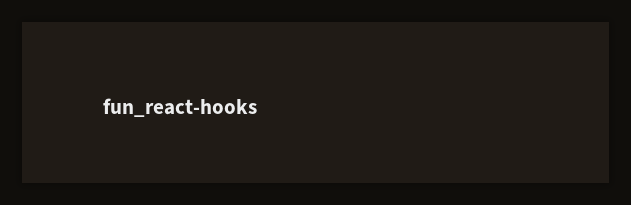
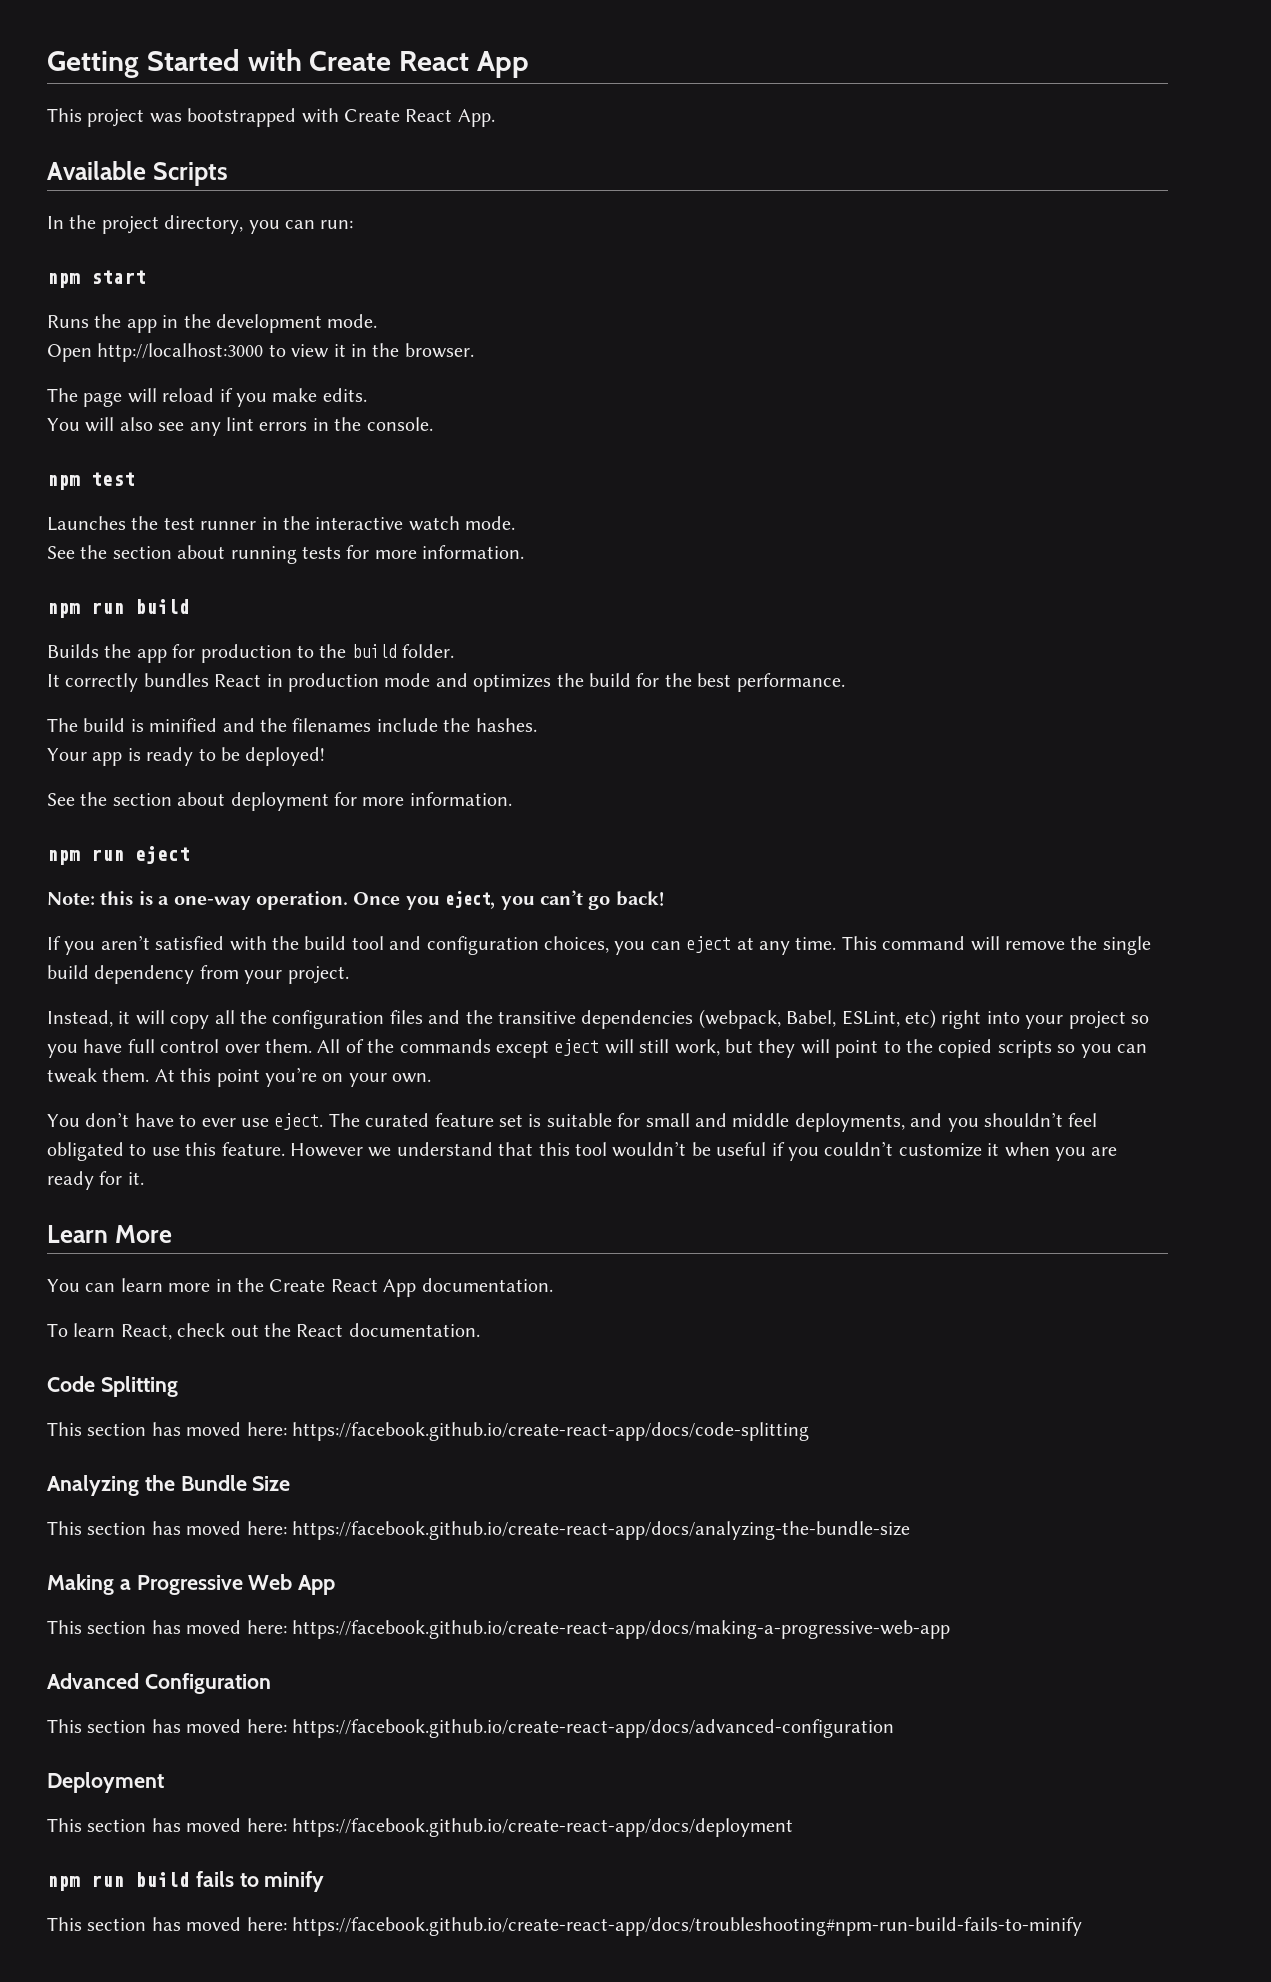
[103,98,257,117] fun_react-hooks -> [47,49,530,78] [47,108,495,127] [47,161,228,186] [47,215,354,234] [47,270,146,288] [47,314,378,333] [47,343,474,362] [47,388,367,407] [47,417,433,436] [47,472,135,490] [47,516,516,531] [47,545,525,564] [47,599,190,618] [47,644,455,663] [47,673,845,692] [47,718,537,732] [47,747,326,766] [47,792,512,811] [47,846,190,865] [47,890,664,910] [47,935,1151,955] [47,965,349,984] [47,1009,1149,1029] [47,1039,1147,1058] [47,1067,432,1087] [47,1112,1098,1132] [47,1141,1118,1161] [47,1171,144,1190] [47,1225,172,1243] [47,1278,553,1297] [47,1323,480,1340] [47,1376,178,1397] [47,1422,809,1441] [47,1475,291,1496] [47,1521,910,1540] [47,1574,336,1595] [47,1620,950,1639] [47,1673,271,1694] [47,1719,894,1738] [47,1772,164,1793] [47,1818,793,1837] [47,1871,325,1892] [47,1917,1082,1936] Getting Started with Create React App // This project was bootstrapped with Create React App. // Available Scripts // In the project directory, you can run: // npm start // Runs the app in the development mode. // Open http://localhost:3000 to view it in the browser. // The page will reload if you make edits. // You will also see any lint errors in the console. // npm test // Launches the test runner in the interactive watch mode. // See the section about running tests for more information. // npm run build // Builds the app for production to the build folder. // It correctly bundles React in production mode and optimizes the build for the best performance. // The build is minified and the filenames include the hashes. // Your app is ready to be deployed! // See the section about deployment for more information. // npm run eject // Note: this is a one-way operation. Once you eject, you can’t go back! // If you aren’t satisfied with the build tool and configuration choices, you can eject at any time. This command will remove the single build dependency from your project. // Instead, it will copy all the configuration files and the transitive dependencies (webpack, Babel, ESLint, etc) right into your project so you have full control over them. All of the commands except eject will still work, but they will point to the copied scripts so you can tweak them. At this point you’re on your own. // You don’t have to ever use eject. The curated feature set is suitable for small and middle deployments, and you shouldn’t feel obligated to use this feature. However we understand that this tool wouldn’t be useful if you couldn’t customize it when you are ready for it. // Learn More // You can learn more in the Create React App documentation. // To learn React, check out the React documentation. // Code Splitting // This section has moved here: https://facebook.github.io/create-react-app/docs/code-splitting // Analyzing the Bundle Size // This section has moved here: https://facebook.github.io/create-react-app/docs/analyzing-the-bundle-size // Making a Progressive Web App // This section has moved here: https://facebook.github.io/create-react-app/docs/making-a-progressive-web-app // Advanced Configuration // This section has moved here: https://facebook.github.io/create-react-app/docs/advanced-configuration // Deployment // This section has moved here: https://facebook.github.io/create-react-app/docs/deployment // npm run build fails to minify // This section has moved here: https://facebook.github.io/create-react-app/docs/troubleshooting#npm-run-build-fails-to-minify

